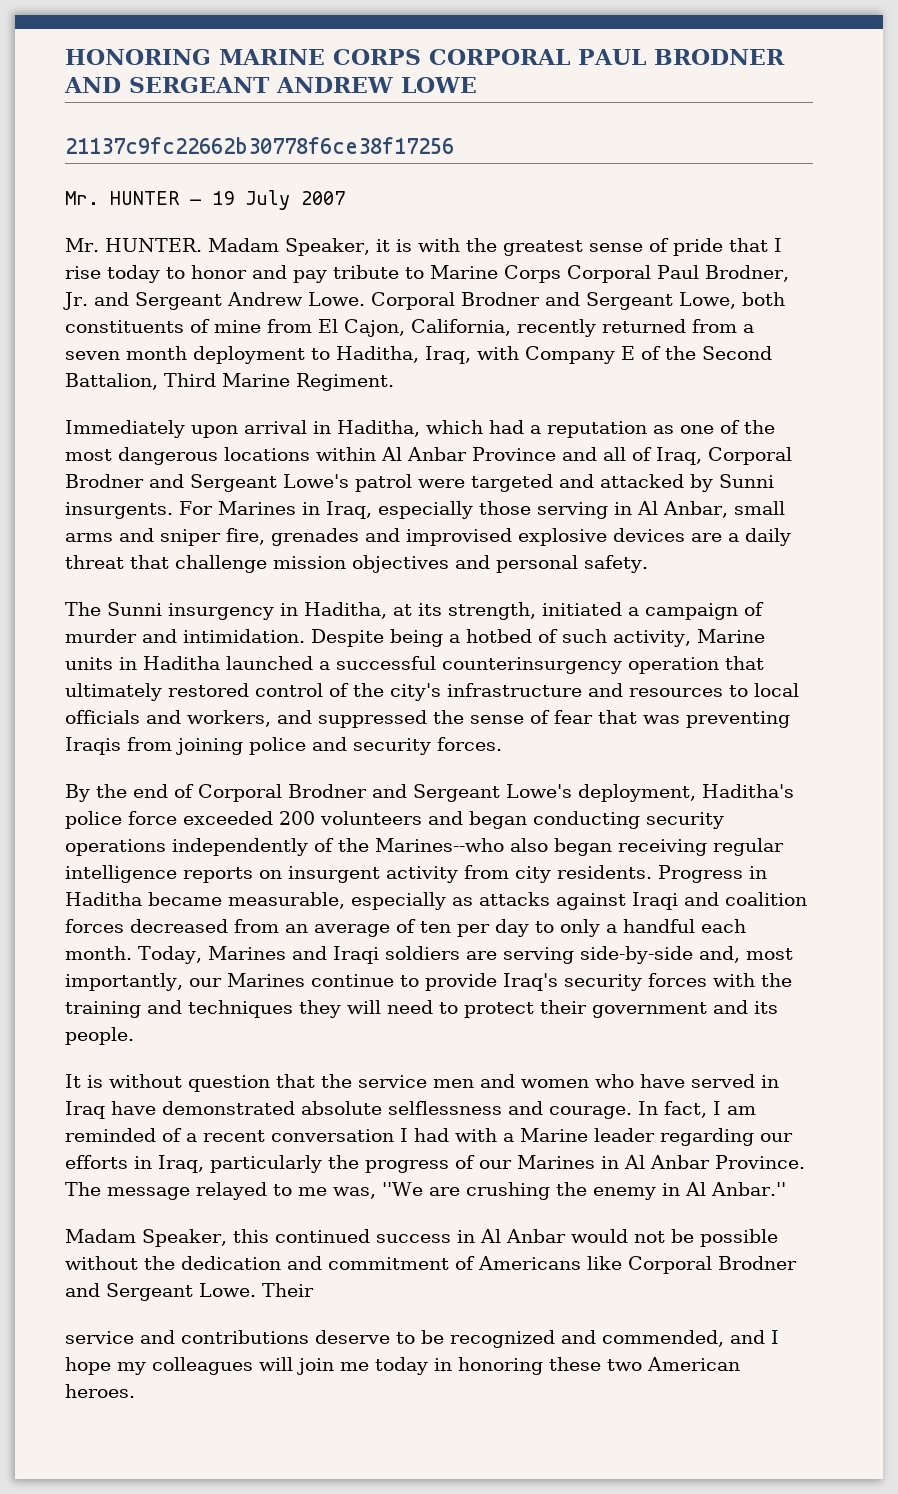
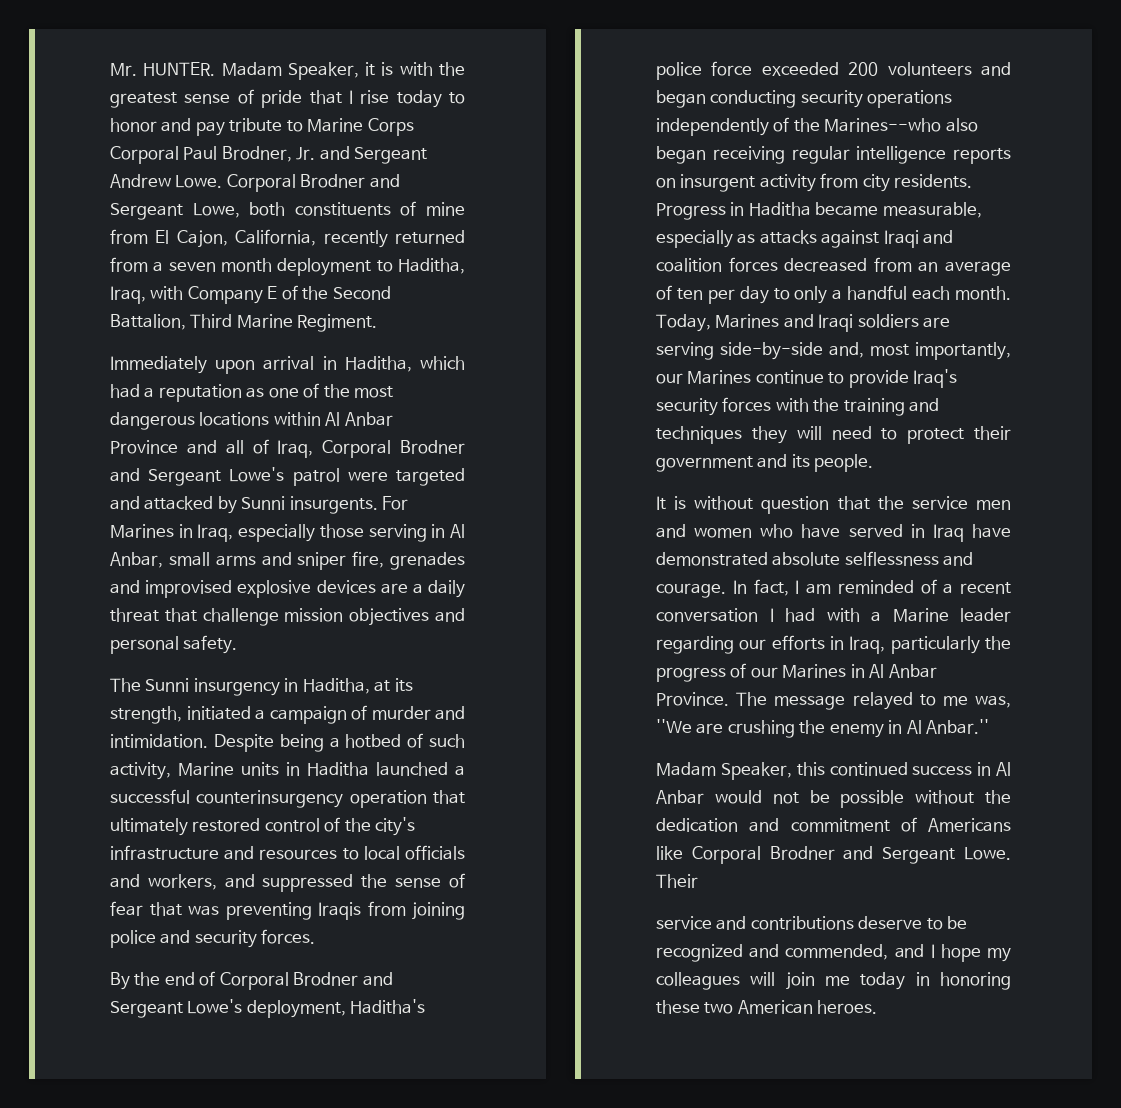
[65,49,785,65] [64,77,477,93] [65,137,454,154] [65,190,345,210] HONORING MARINE CORPS CORPORAL PAUL BRODNER AND SERGEANT ANDREW LOWE // 21137c9fc22662b30778f6ce38f17256 // Mr. HUNTER — 19 July 2007 // -> (110, 69) none

